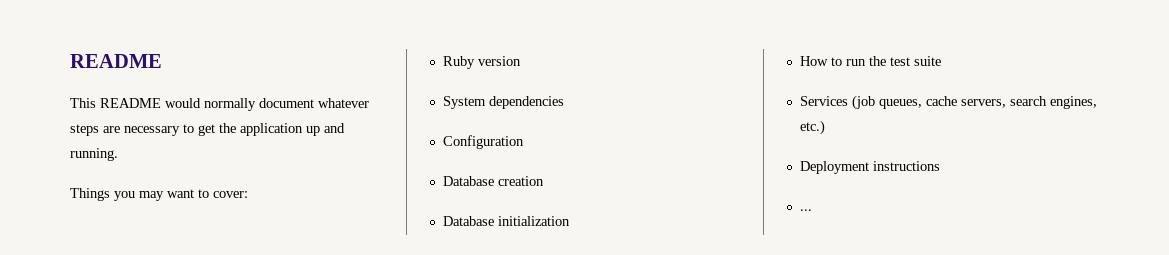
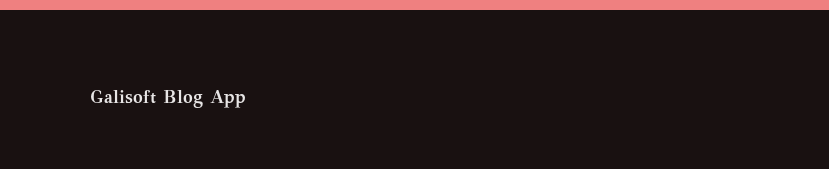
[70,54,162,68] [70,98,369,111] [70,123,345,136] [70,148,118,161] [70,188,248,201] [442,56,521,69] [442,96,564,109] [442,135,524,149] [442,176,544,186] [442,216,570,226] [799,56,941,66] [799,95,1097,110] [799,120,825,135] [799,161,940,174] [799,209,812,211] README // This README would normally document whatever steps are necessary to get the application up and running. // Things you may want to cover: // Ruby version // System dependencies // Configuration // Database creation // Database initialization // How to run the test suite // Services (job queues, cache servers, search engines, etc.) // Deployment instructions // ... -> [90,89,246,108] Galisoft Blog App

